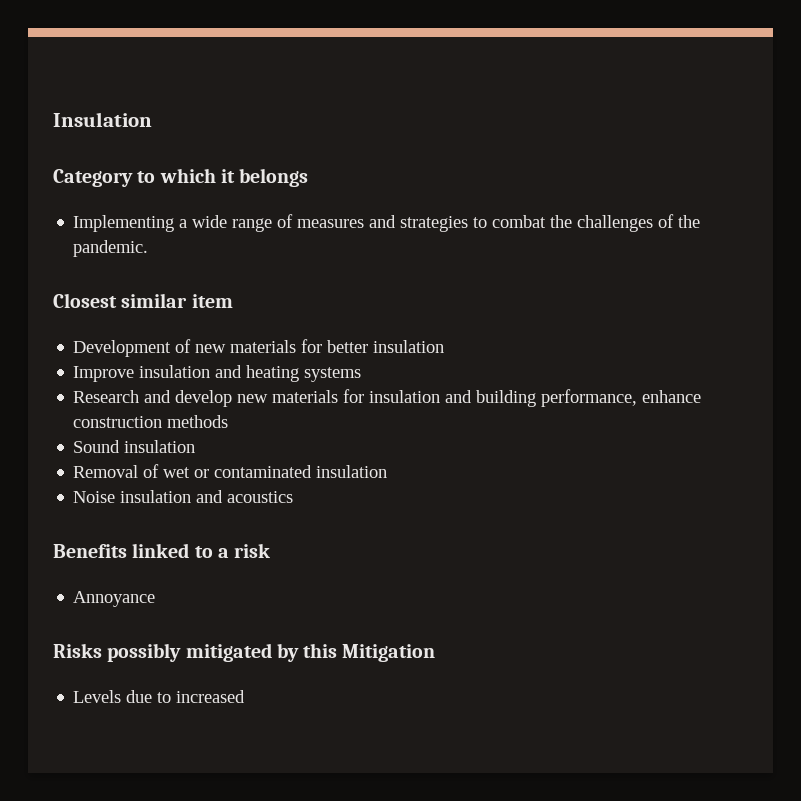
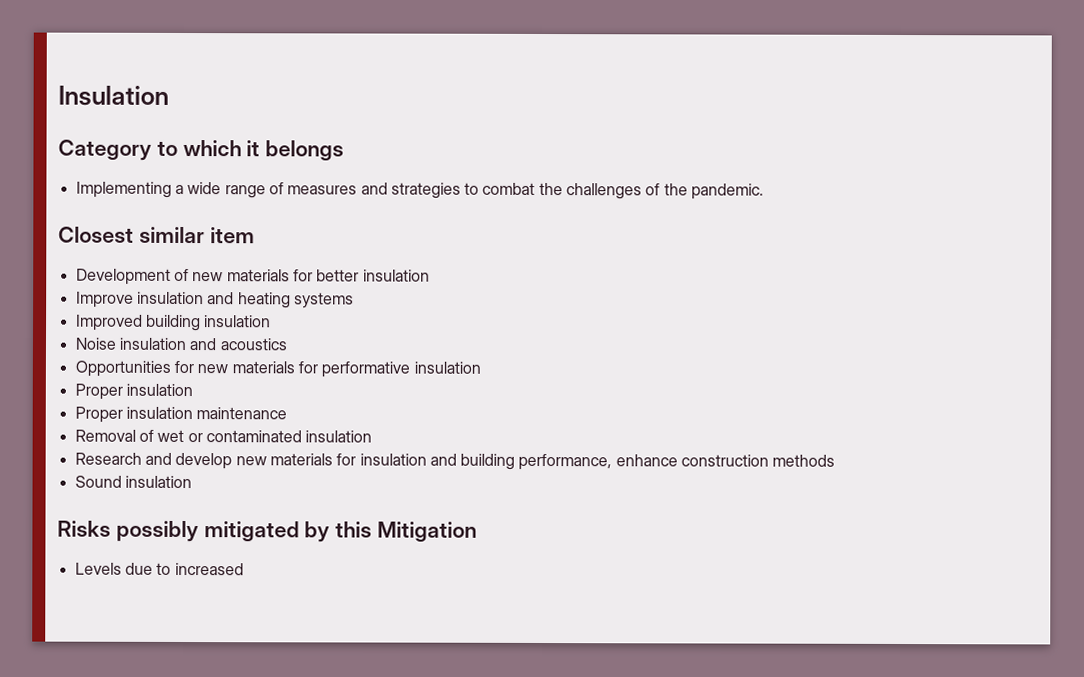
(362, 374) none -> [75,314,272,332] [74,337,287,351] [74,360,481,378] [74,383,193,400] [74,406,288,423] [74,429,373,443] // Improved building insulation // Noise insulation and acoustics // Opportunities for new materials for performative insulation // Proper insulation // Proper insulation maintenance // Removal of wet or contaminated insulation
[73,464,388,478] [73,490,294,503] [53,543,271,558] [73,591,156,607] // Removal of wet or contaminated insulation // Noise insulation and acoustics // Benefits linked to a risk // Annoyance -> (192, 482) none

